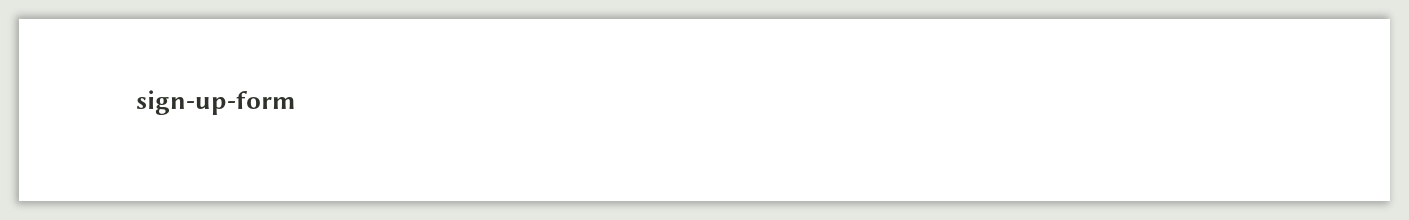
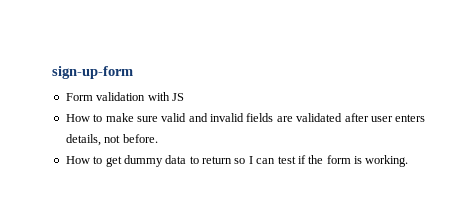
(296, 102) none -> [65,92,184,101] [65,113,426,122] [65,134,158,146] [65,155,409,167] // Form validation with JS // How to make sure valid and invalid fields are validated after user enters details, not before. // How to get dummy data to return so I can test if the form is working.

